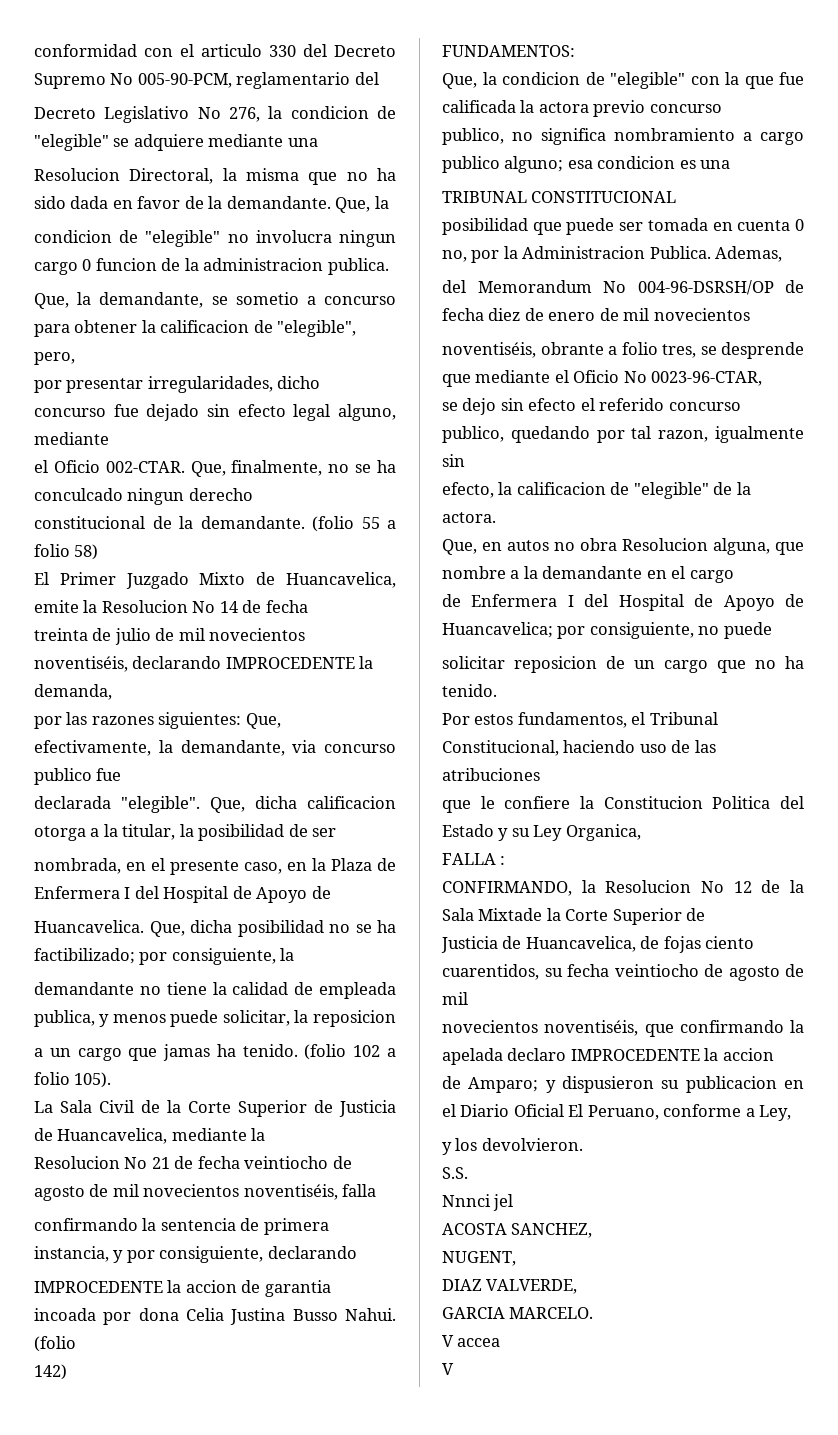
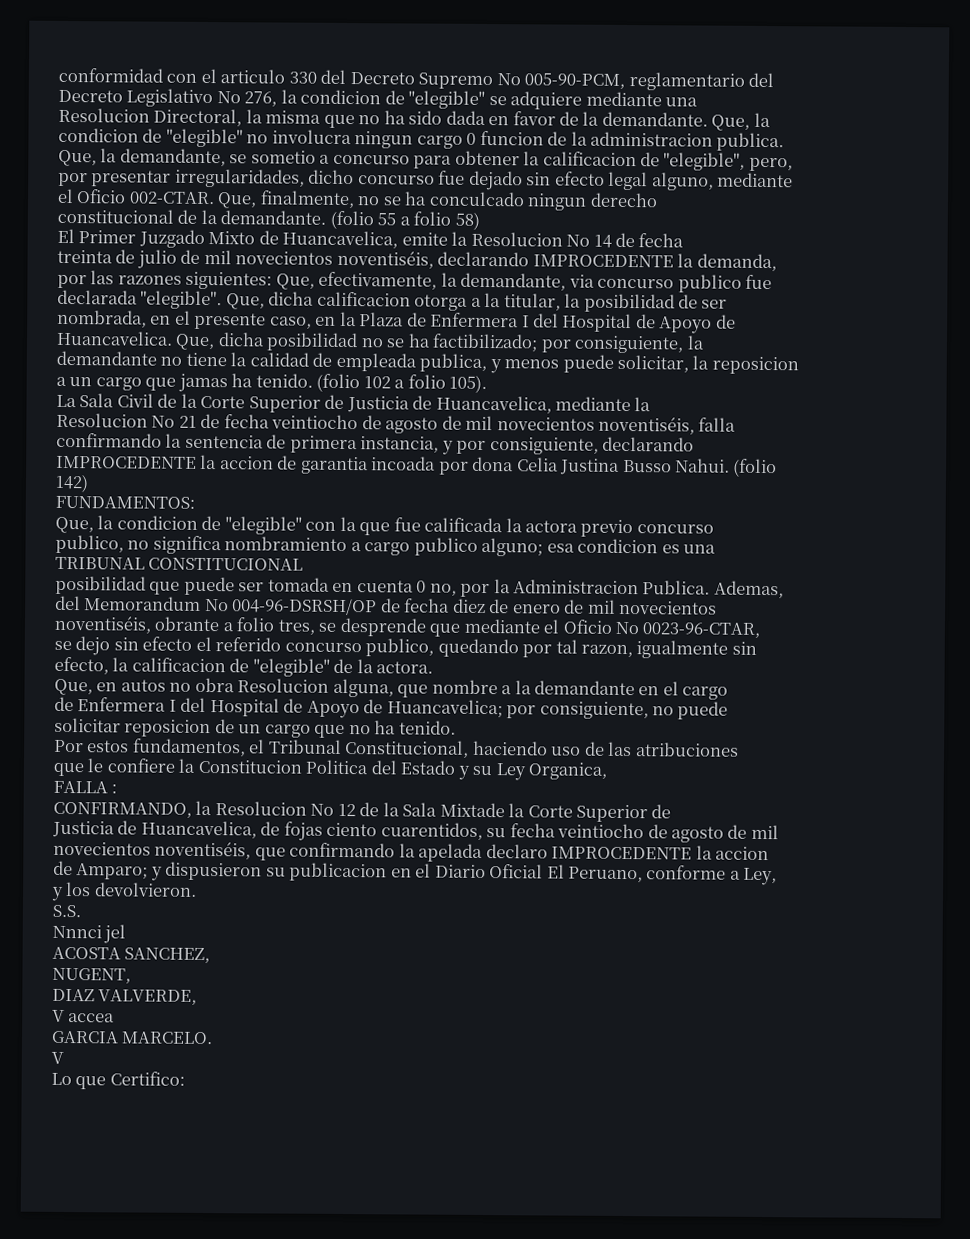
(578, 1286) none -> [52,1009,116,1023] // V accea
[457,1338,501,1347] [442,1363,454,1375] accea // V -> [51,1071,185,1090] // Lo que Certifico:

